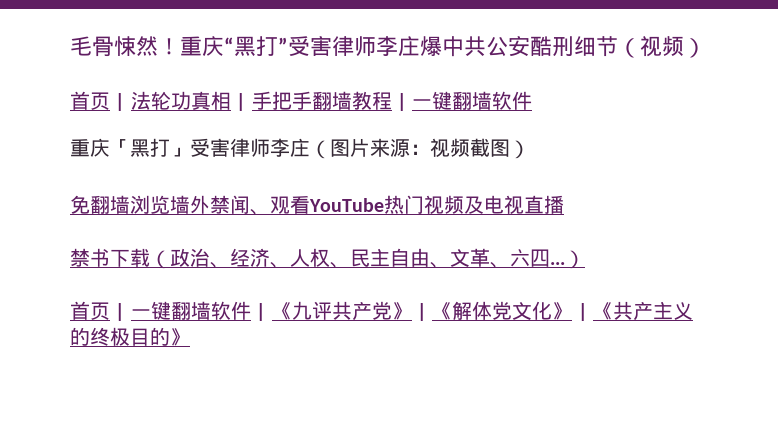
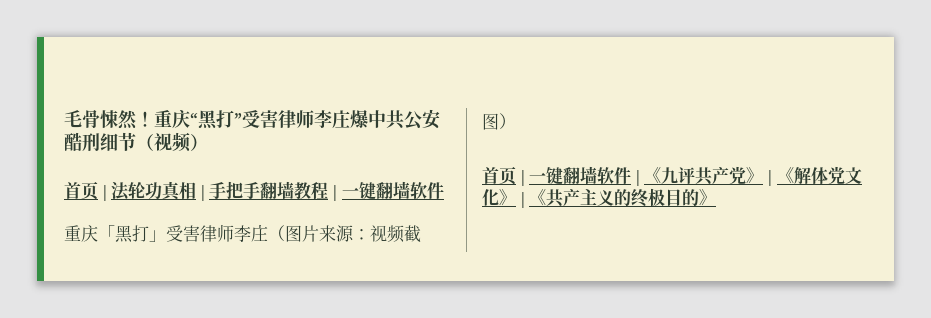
[70,195,564,215] [70,248,585,269] // 免翻墙浏览墙外禁闻、观看YouTube热门视频及电视直播 // 禁书下载（政治、经济、人权、民主自由、文革、六四...） -> (516, 121) none

